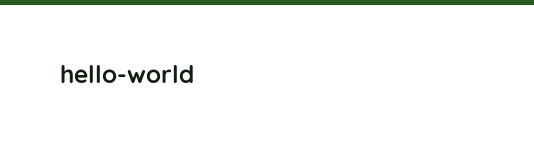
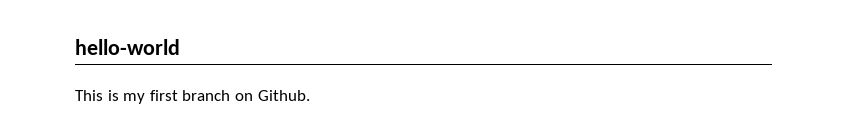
(194, 74) none -> [75,90,310,104] // This is my first branch on Github.

